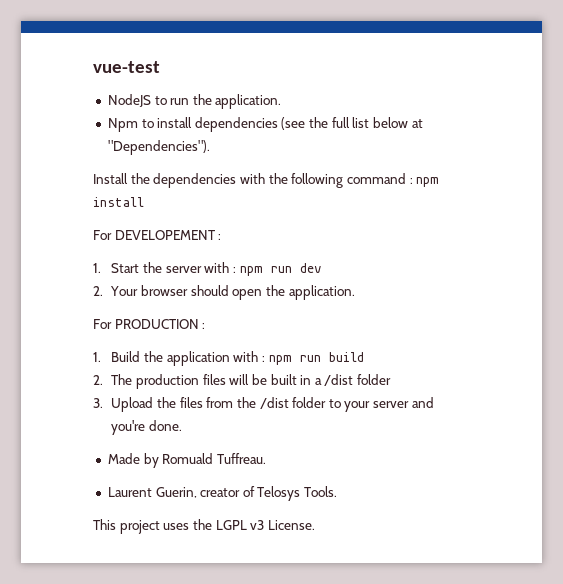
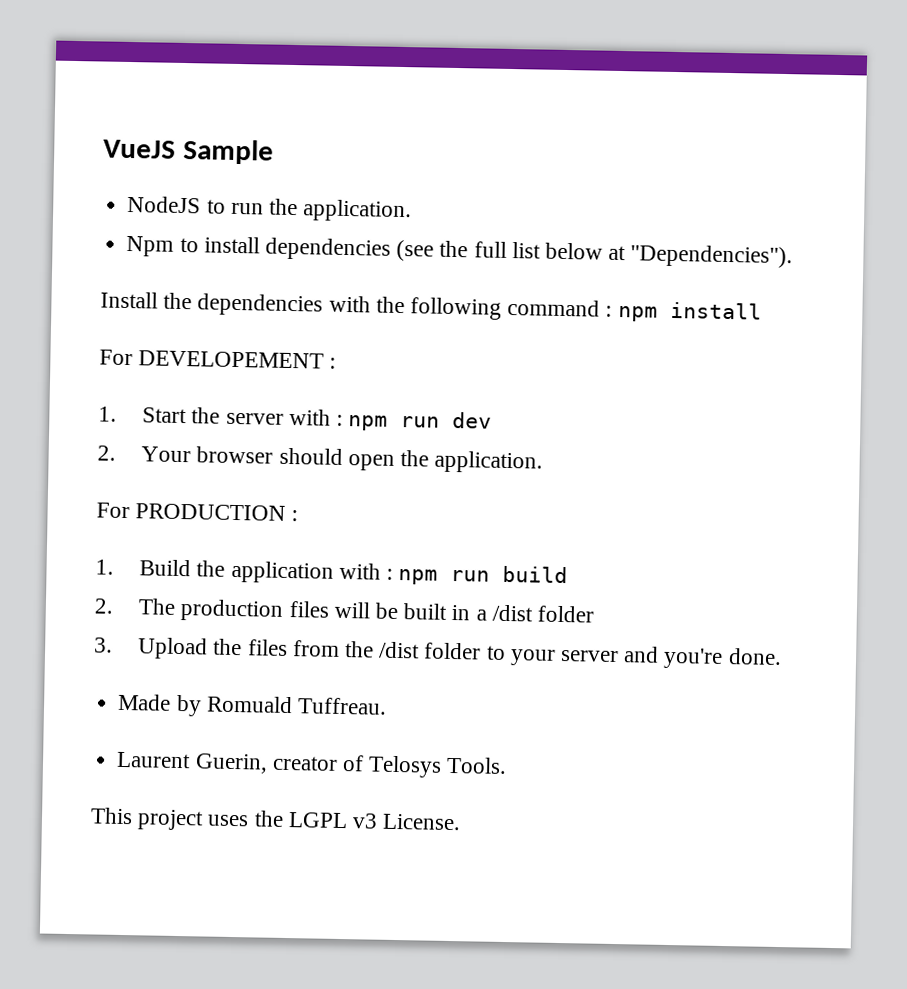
[93,61,160,73] vue-test -> [103,138,274,165] VueJS Sample

